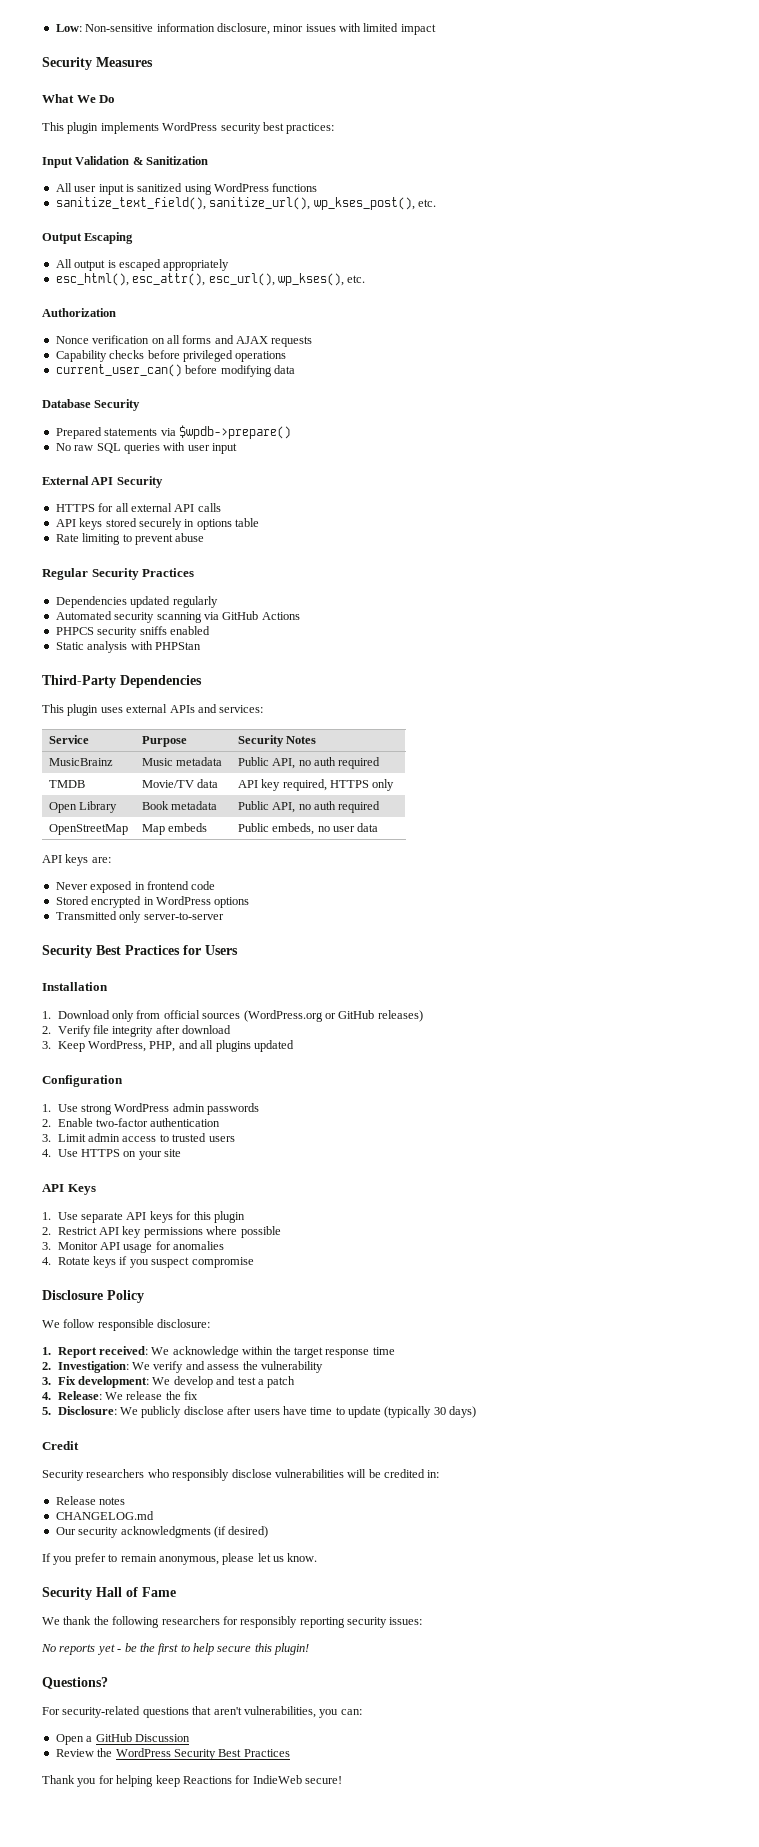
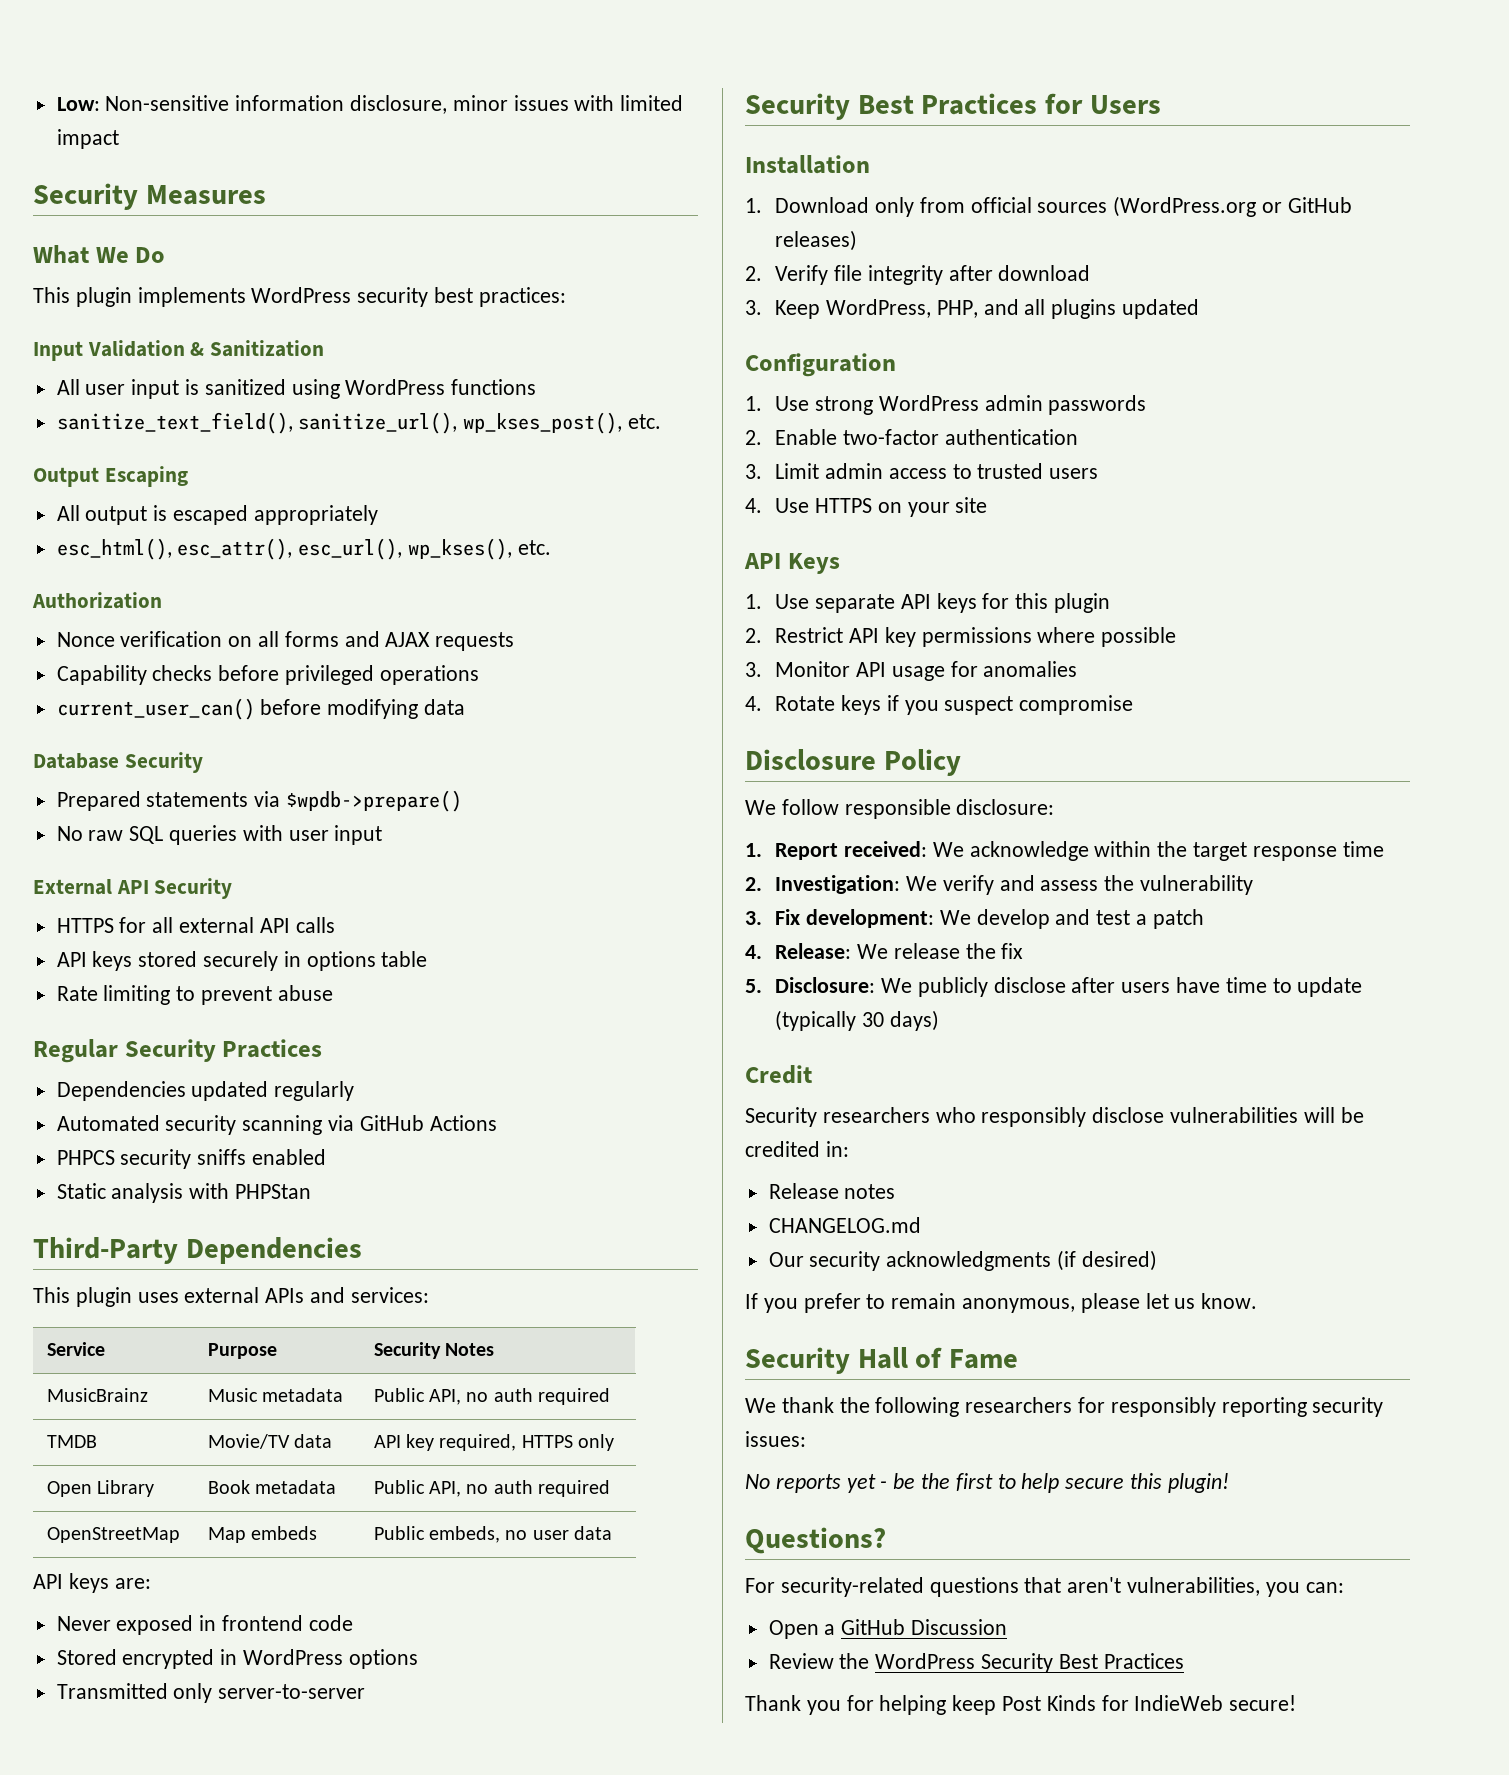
[182,1776,232,1784] Reactions -> [1002,1695,1096,1711] Post Kinds

